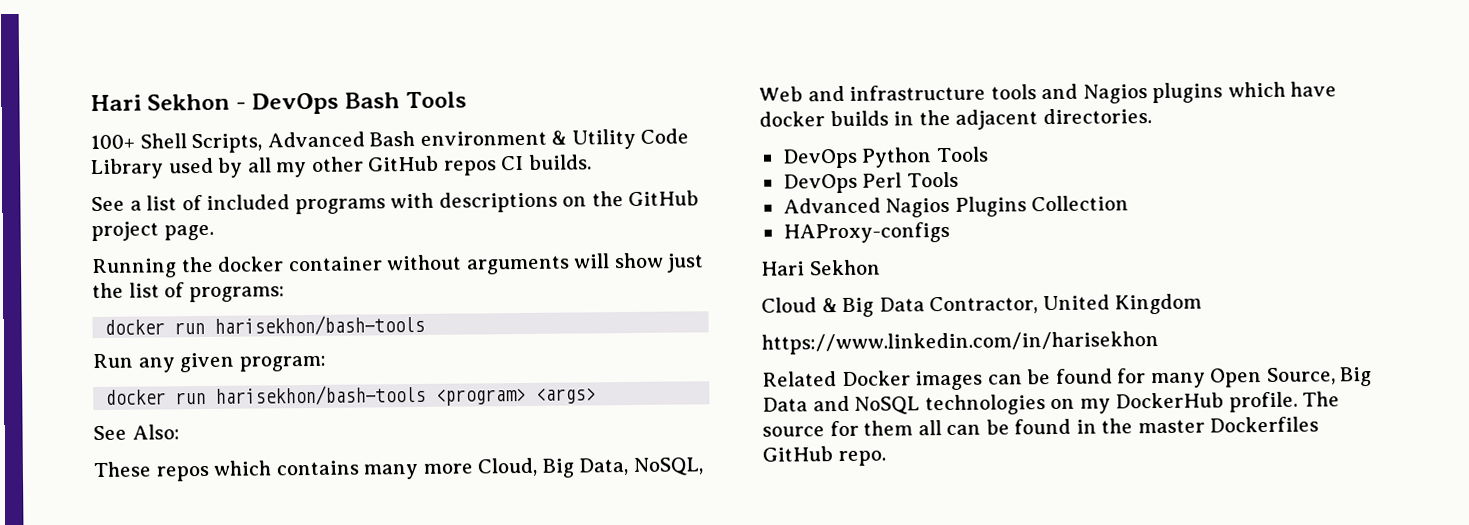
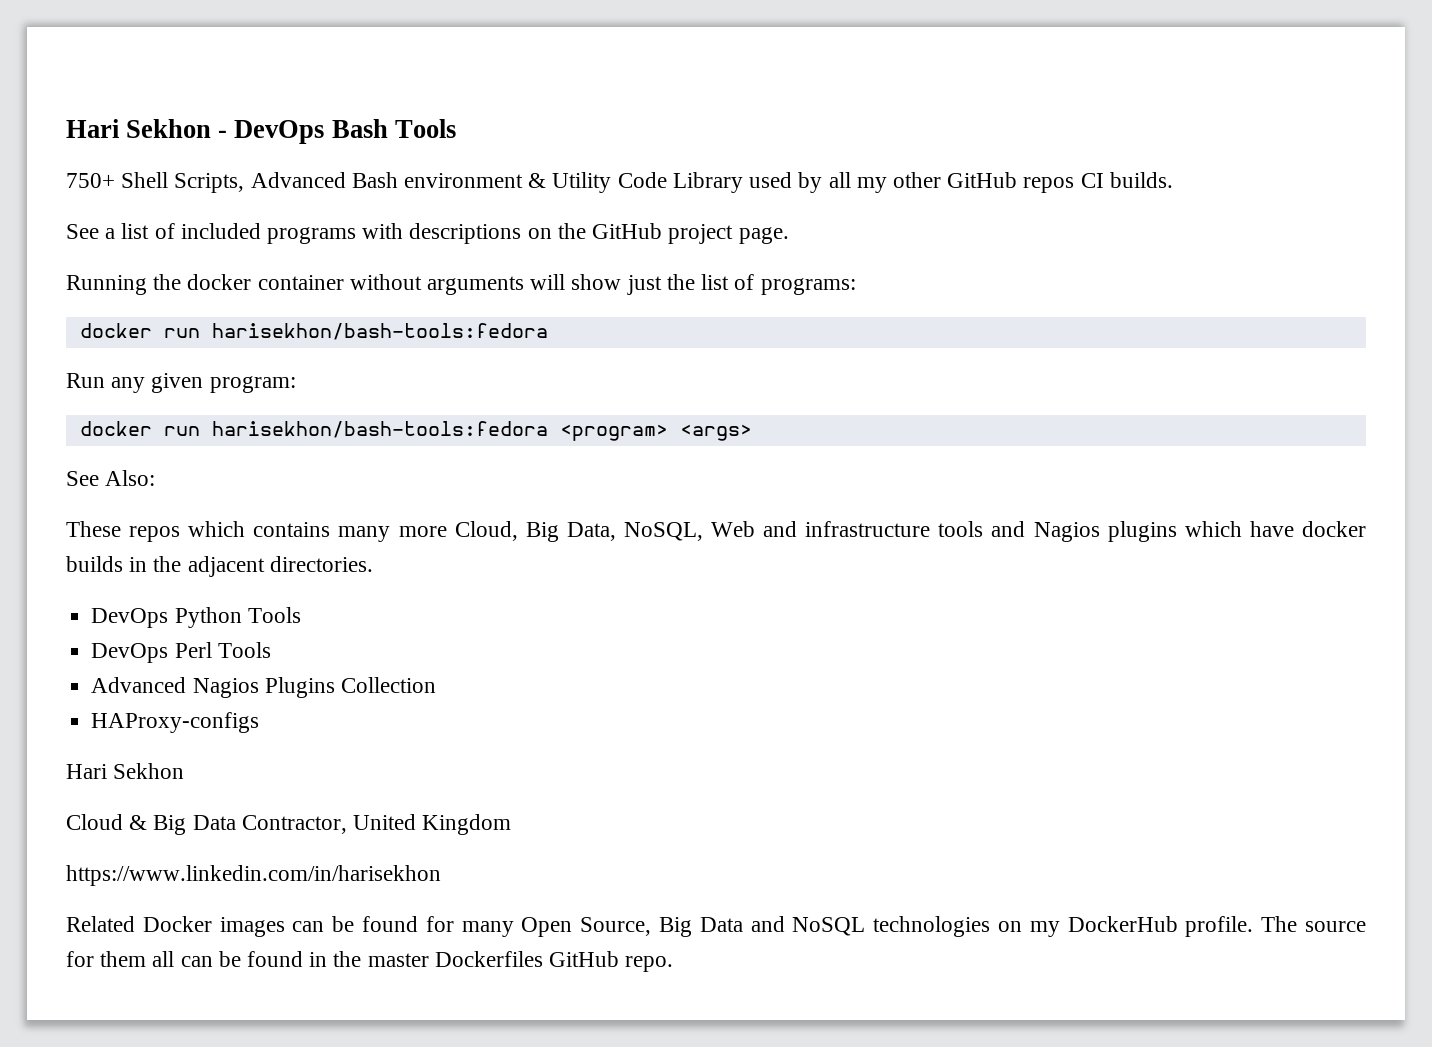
[90,134,135,150] 100+ -> [66,173,115,188] 750+
[214,314,426,336] harisekhon/bash-tools -> [211,323,548,340] harisekhon/bash-tools:fedora
[215,384,427,406] harisekhon/bash-tools -> [211,421,548,438] harisekhon/bash-tools:fedora

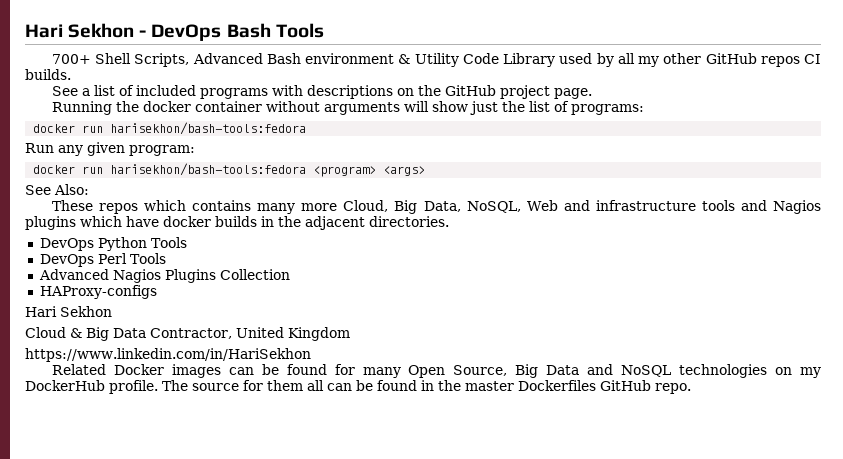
[66,173,115,188] 750+ -> [51,54,91,64] 700+
[66,865,441,886] https://www.linkedin.com/in/harisekhon -> [25,348,311,362] https://www.linkedin.com/in/HariSekhon

